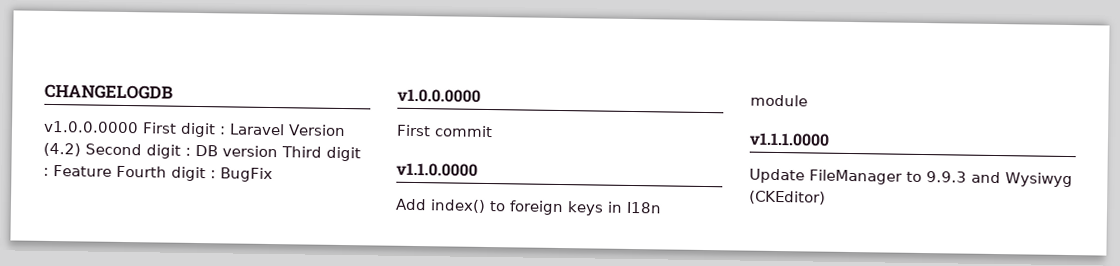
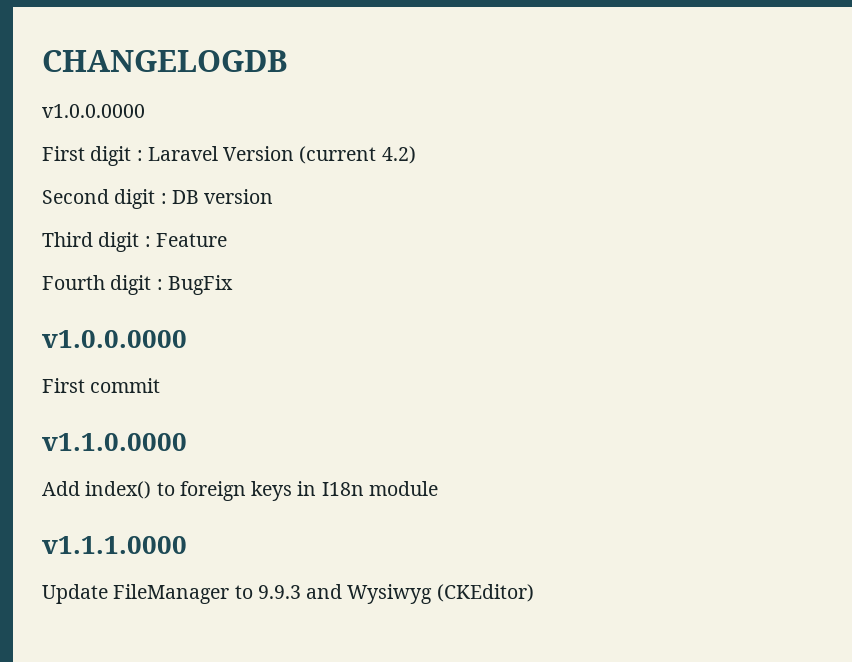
(139, 127) none -> (145, 111) //
[43,142,81,157] (4.2) -> [299,146,416,164] (current 4.2) //
(278, 151) none -> (274, 196) //
(112, 171) none -> (227, 240) //

